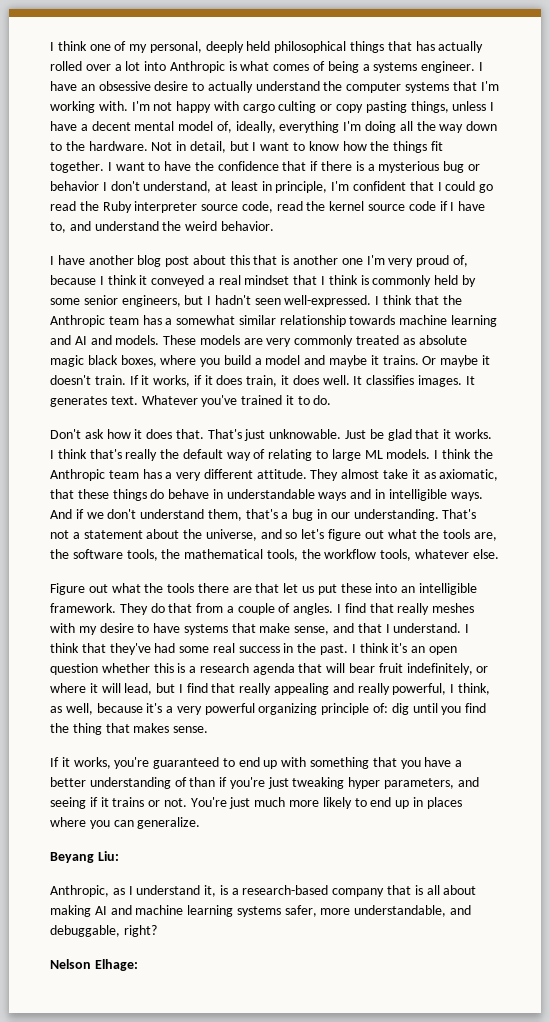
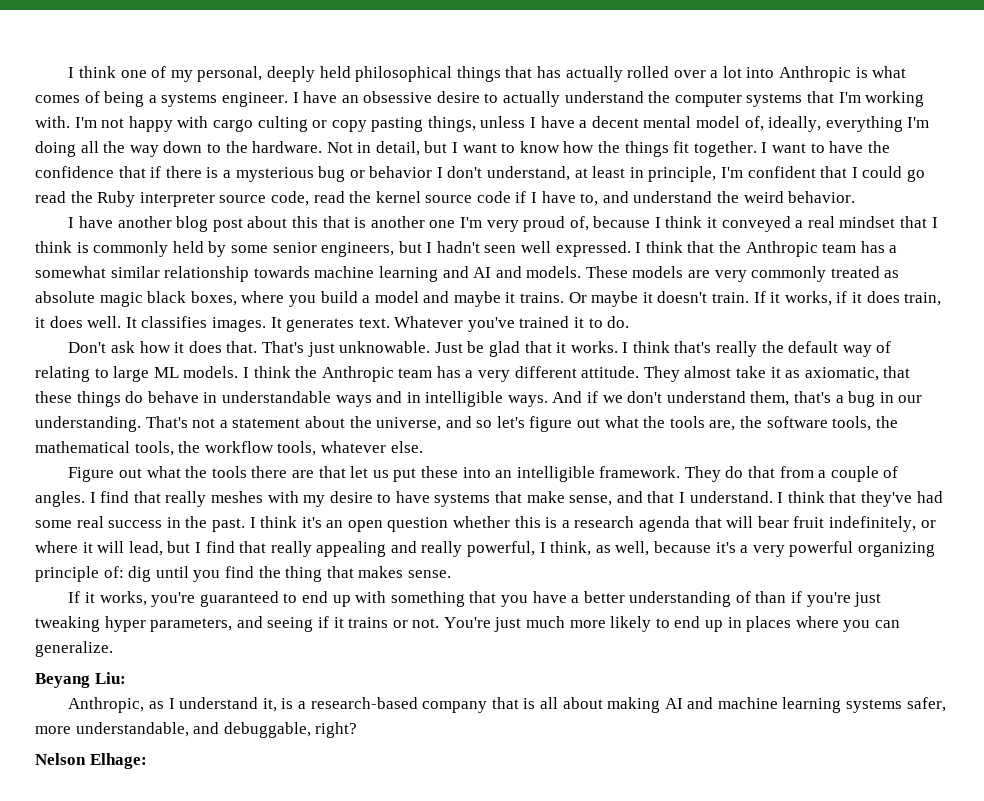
[284,295,372,307] well-expressed. -> [521,241,631,257] well expressed.

